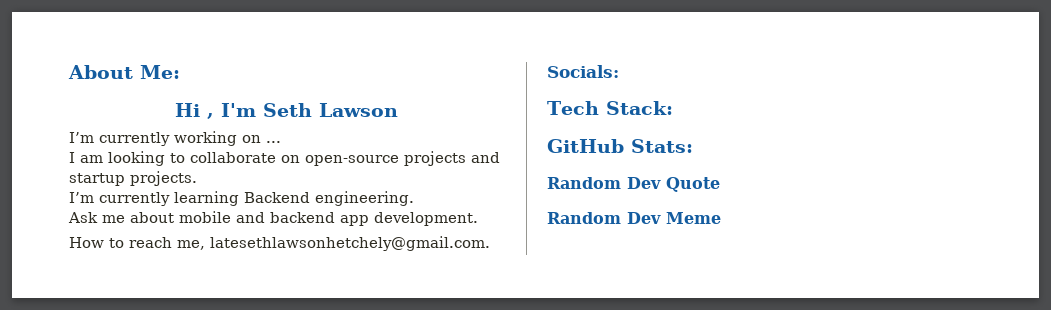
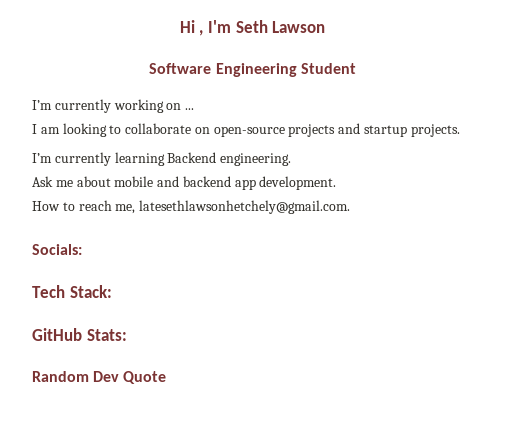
[68,65,180,79] About Me: // -> (179, 26) none
(398, 110) none -> [149,63,356,77] // Software Engineering Student
[547,212,721,224] // Random Dev Meme -> (167, 377) none

